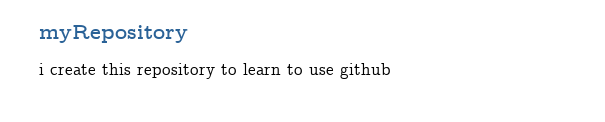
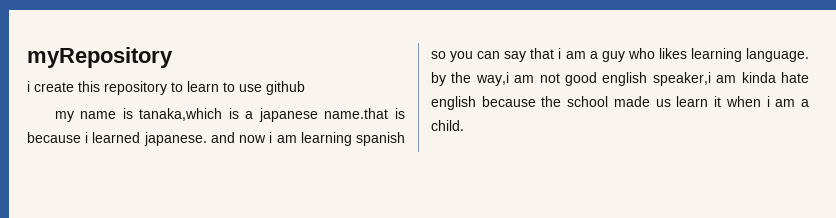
(391, 71) none -> [54,108,405,122] [27,132,406,146] [431,48,809,62] [431,72,809,86] [431,96,809,110] [431,120,464,131] // my name is tanaka,which is a japanese name.that is because i learned japanese. and now i am learning spanish so you can say that i am a guy who likes learning language. by the way,i am not good english speaker,i am kinda hate english because the school made us learn it when i am a child.

